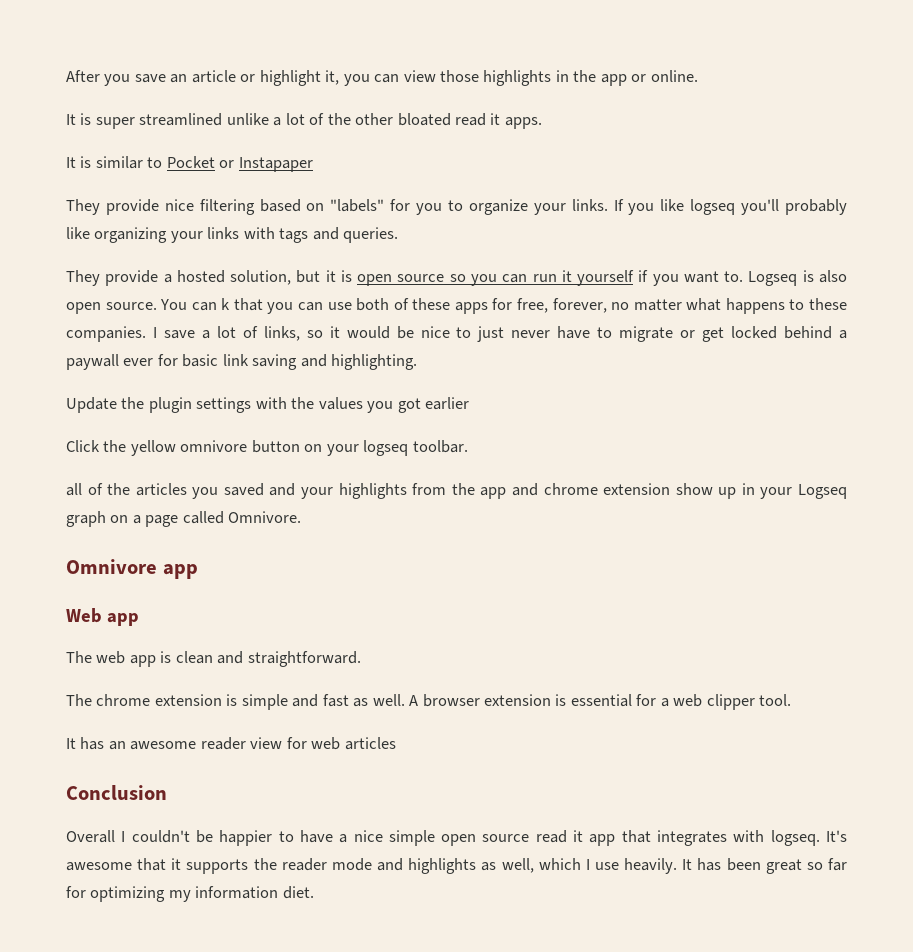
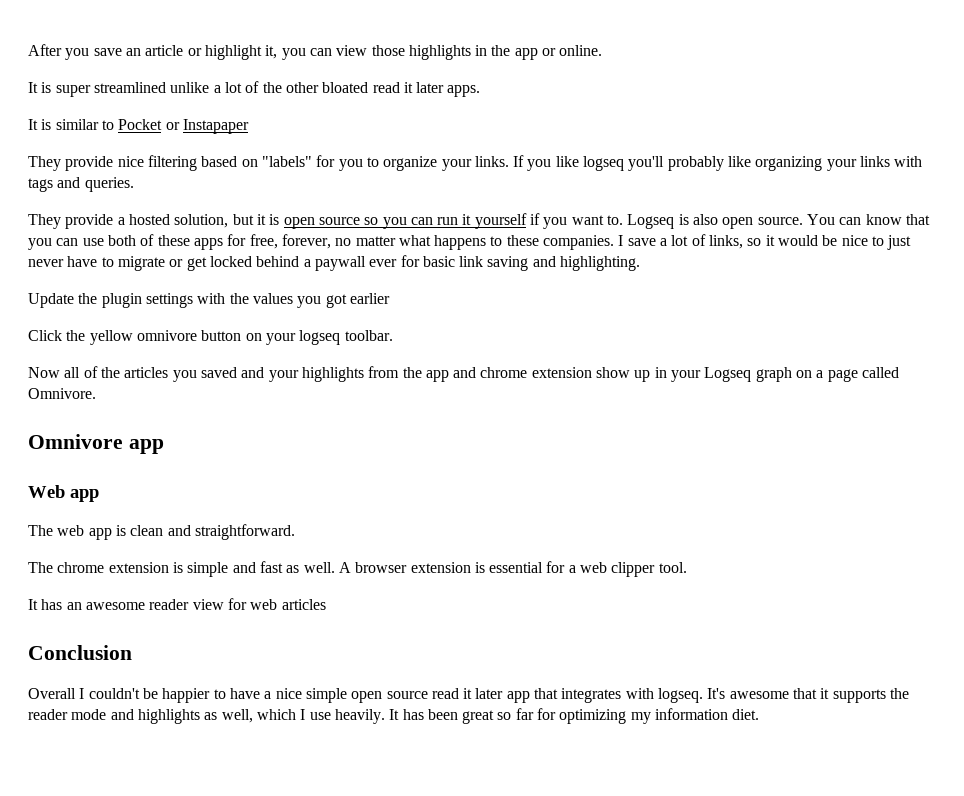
(501, 119) none -> [416,82,445,93] later
[221,298,231,310] k -> [865,214,902,225] know
(468, 446) none -> [28,367,60,378] Now
(584, 836) none -> [475,688,504,699] later

